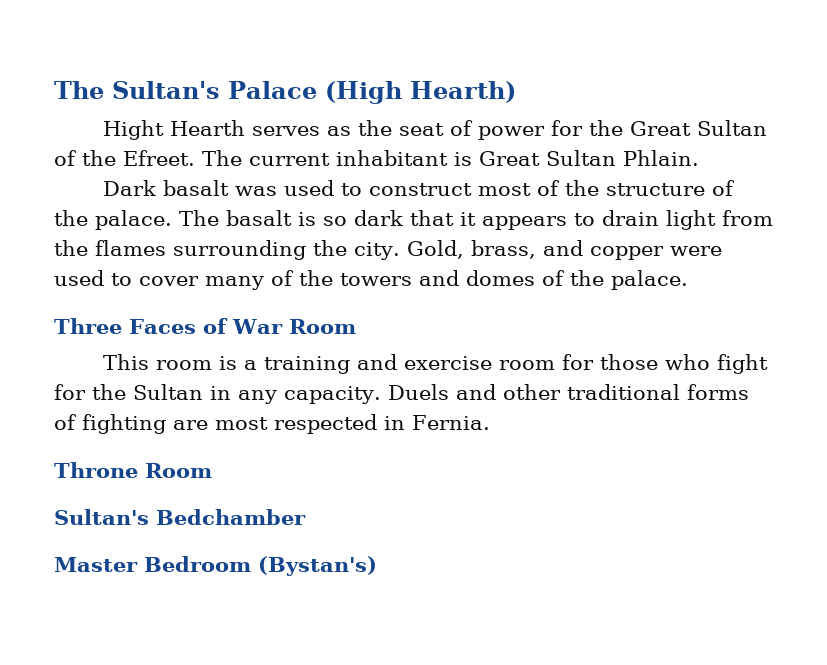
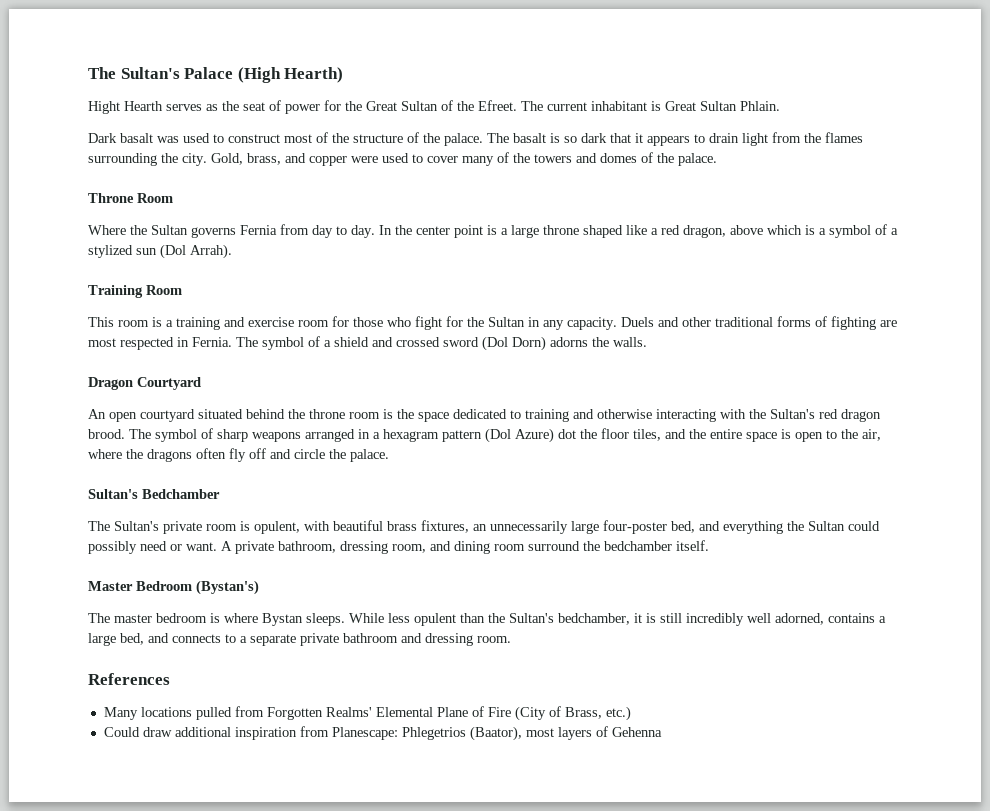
[54,318,283,334] Three Faces of War -> [88,193,173,203] [88,224,898,238] [88,244,232,259] [88,285,143,298] Throne Room // Where the Sultan governs Fernia from day to day. In the center point is a large throne shaped like a red dragon, above which is a symbol of a stylized sun (Dol Arrah). // Training
[54,462,212,478] [54,509,306,525] [54,556,377,576] // Throne Room // Sultan's Bedchamber // Master Bedroom (Bystan's) -> [236,336,647,351] [88,377,201,390] [88,409,881,422] [88,428,881,443] [88,448,389,462] [88,489,220,499] [88,520,880,534] [88,540,709,554] [88,580,259,595] [88,613,886,626] [88,633,511,646] [88,673,170,685] [103,706,631,721] [103,726,662,741] The symbol of a shield and crossed sword (Dol Dorn) adorns the walls. // Dragon Courtyard // An open courtyard situated behind the throne room is the space dedicated to training and otherwise interacting with the Sultan's red dragon brood. The symbol of sharp weapons arranged in a hexagram pattern (Dol Azure) dot the floor tiles, and the entire space is open to the air, where the dragons often fly off and circle the palace. // Sultan's Bedchamber // The Sultan's private room is opulent, with beautiful brass fixtures, an unnecessarily large four-poster bed, and everything the Sultan could possibly need or want. A private bathroom, dressing room, and dining room surround the bedchamber itself. // Master Bedroom (Bystan's) // The master bedroom is where Bystan sleeps. While less opulent than the Sultan's bedchamber, it is still incredibly well adorned, contains a large bed, and connects to a separate private bathroom and dressing room. // References // Many locations pulled from Forgotten Realms' Elemental Plane of Fire (City of Brass, etc.) // Could draw additional inspiration from Planescape: Phlegetrios (Baator), most layers of Gehenna

